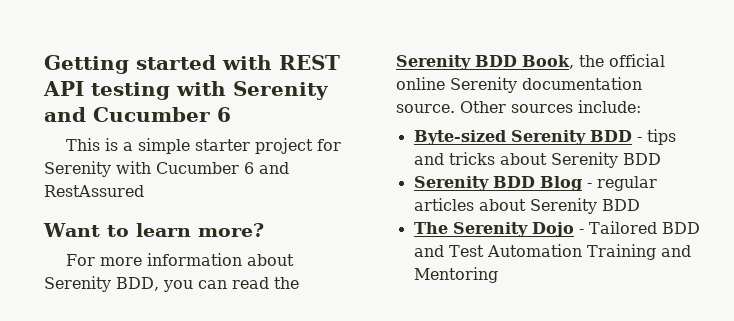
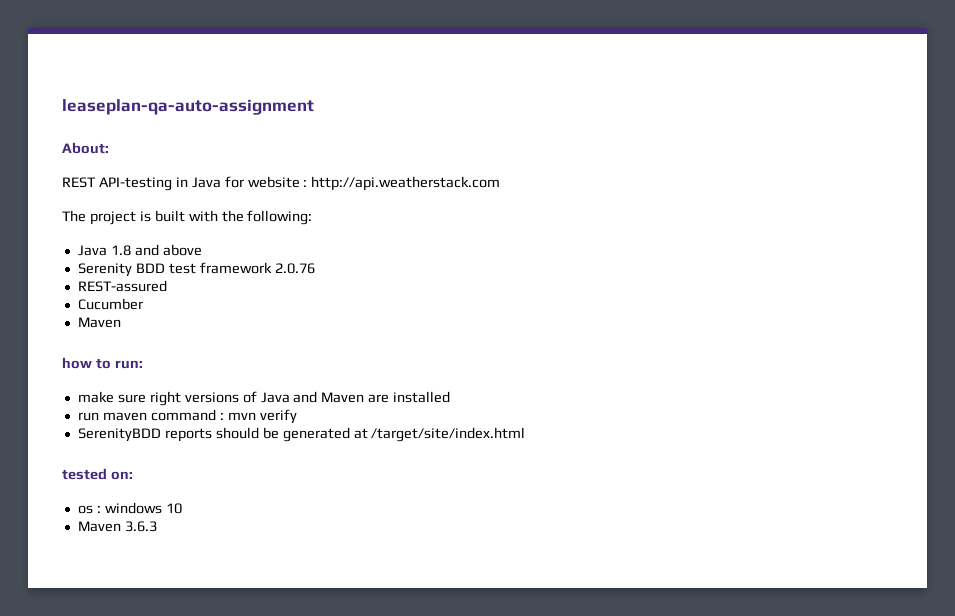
[44,55,340,74] [43,81,329,100] [44,107,231,122] [66,138,342,154] [44,161,289,177] [44,185,144,197] [43,223,264,237] [66,253,295,266] [44,276,299,292] [396,54,665,70] [396,77,642,93] [396,100,641,113] [413,129,676,145] [413,152,661,168] [413,176,657,191] [413,198,640,214] [413,221,700,237] [413,244,691,260] [413,267,498,283] Getting started with REST API testing with Serenity and Cucumber 6 // This is a simple starter project for Serenity with Cucumber 6 and RestAssured // Want to learn more? // For more information about Serenity BDD, you can read the Serenity BDD Book, the official online Serenity documentation source. Other sources include: // Byte-sized Serenity BDD - tips and tricks about Serenity BDD // Serenity BDD Blog - regular articles about Serenity BDD // The Serenity Dojo - Tailored BDD and Test Automation Training and Mentoring -> [62,99,314,115] [62,142,109,154] [62,176,501,191] [62,210,313,225] [77,244,202,256] [77,262,315,277] [77,280,167,292] [77,298,143,310] [77,317,121,328] [62,357,143,369] [77,391,451,406] [77,409,297,424] [77,427,526,442] [62,468,133,480] [77,502,182,514] [77,521,157,532] leaseplan-qa-auto-assignment // About: // REST API-testing in Java for website : http://api.weatherstack.com // The project is built with the following: // Java 1.8 and above // Serenity BDD test framework 2.0.76 // REST-assured // Cucumber // Maven // how to run: // make sure right versions of Java and Maven are installed // run maven command : mvn verify // SerenityBDD reports should be generated at /target/site/index.html // tested on: // os : windows 10 // Maven 3.6.3

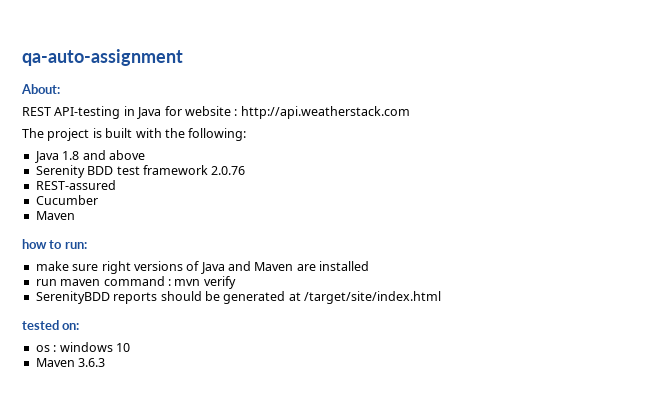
[62,99,314,115] leaseplan-qa-auto-assignment -> [22,49,183,66] qa-auto-assignment

